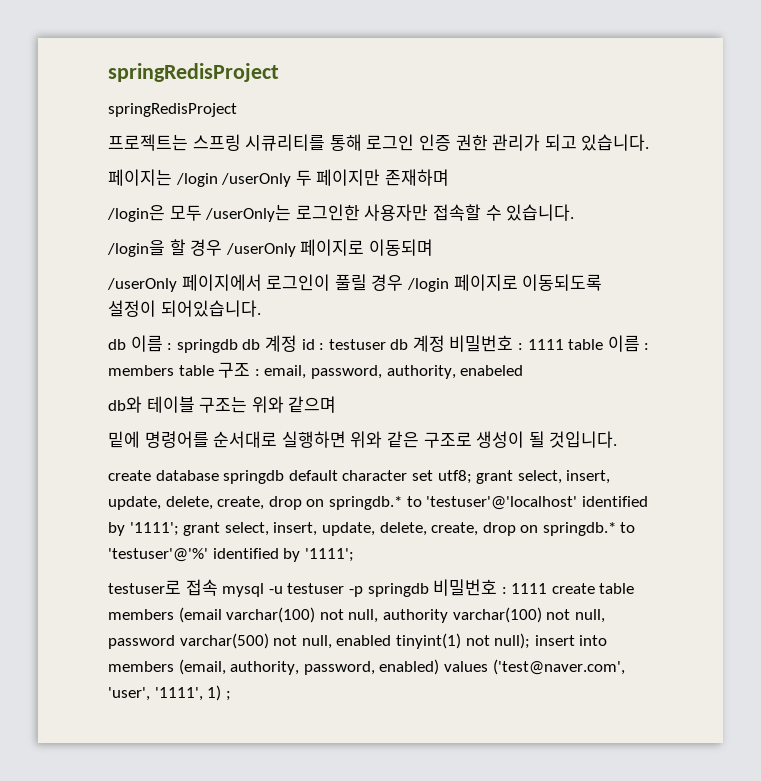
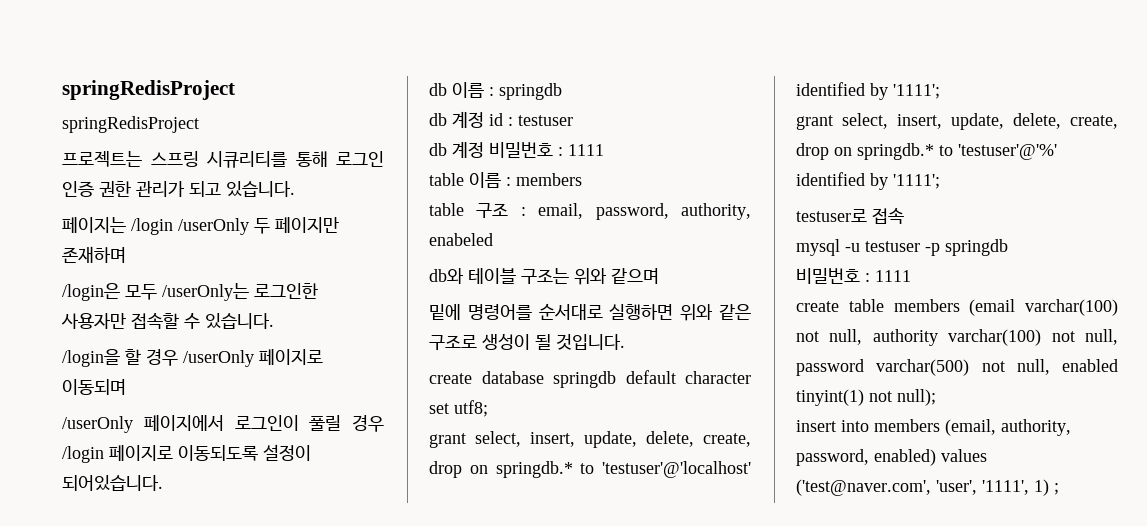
(238, 346) none -> (562, 91) //
(386, 344) none -> (573, 120) //
(564, 344) none -> (604, 150) //
(174, 370) none -> (582, 179) //
(472, 477) none -> (488, 408) //
(179, 529) none -> (940, 91) //
(218, 587) none -> (904, 216) //
[433,579,548,596] 비밀번호 : 1111 -> [796,268,911,284] // 비밀번호 : 1111 //
(531, 641) none -> (936, 397) //

